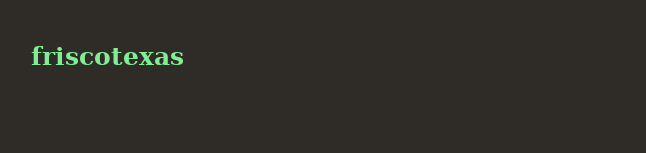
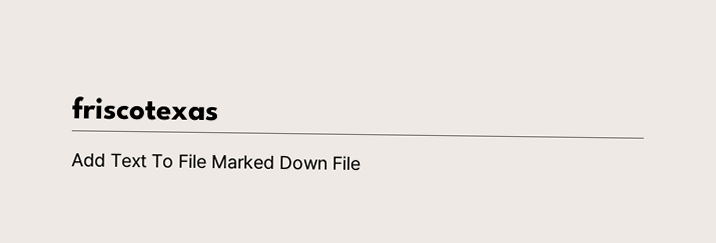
(184, 55) none -> [71,152,361,172] // Add Text To File Marked Down File

